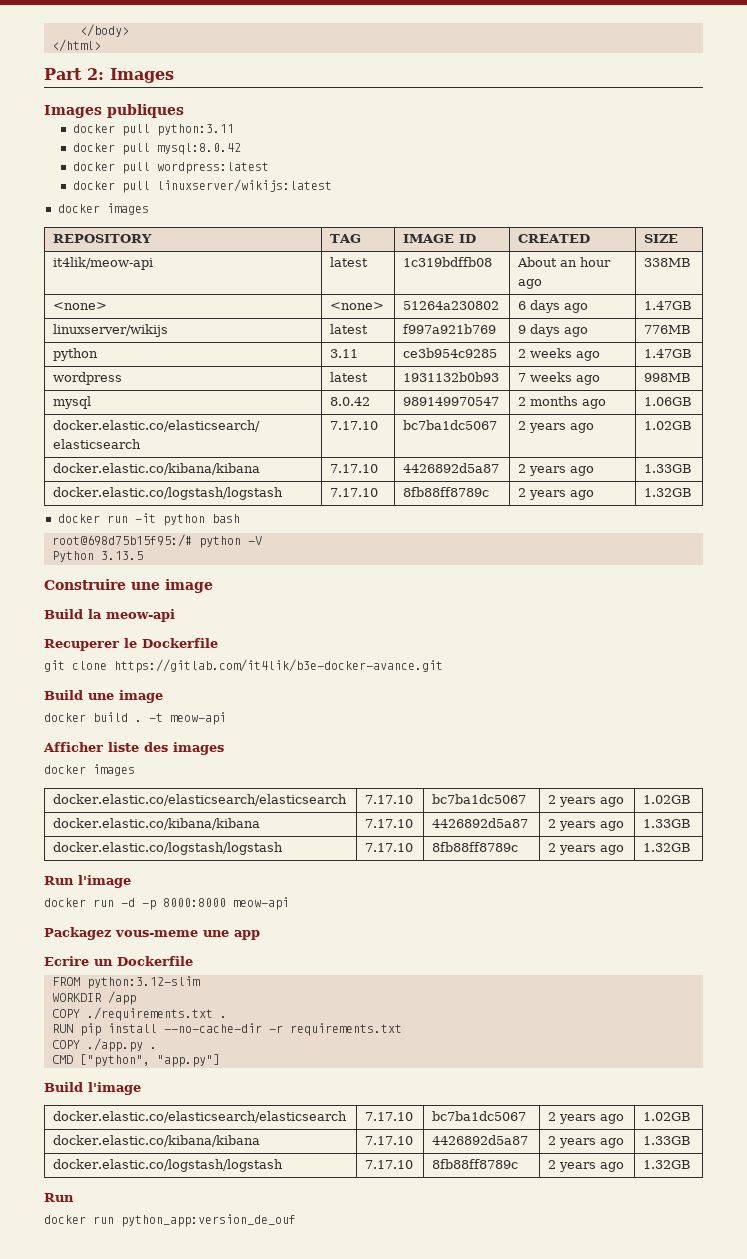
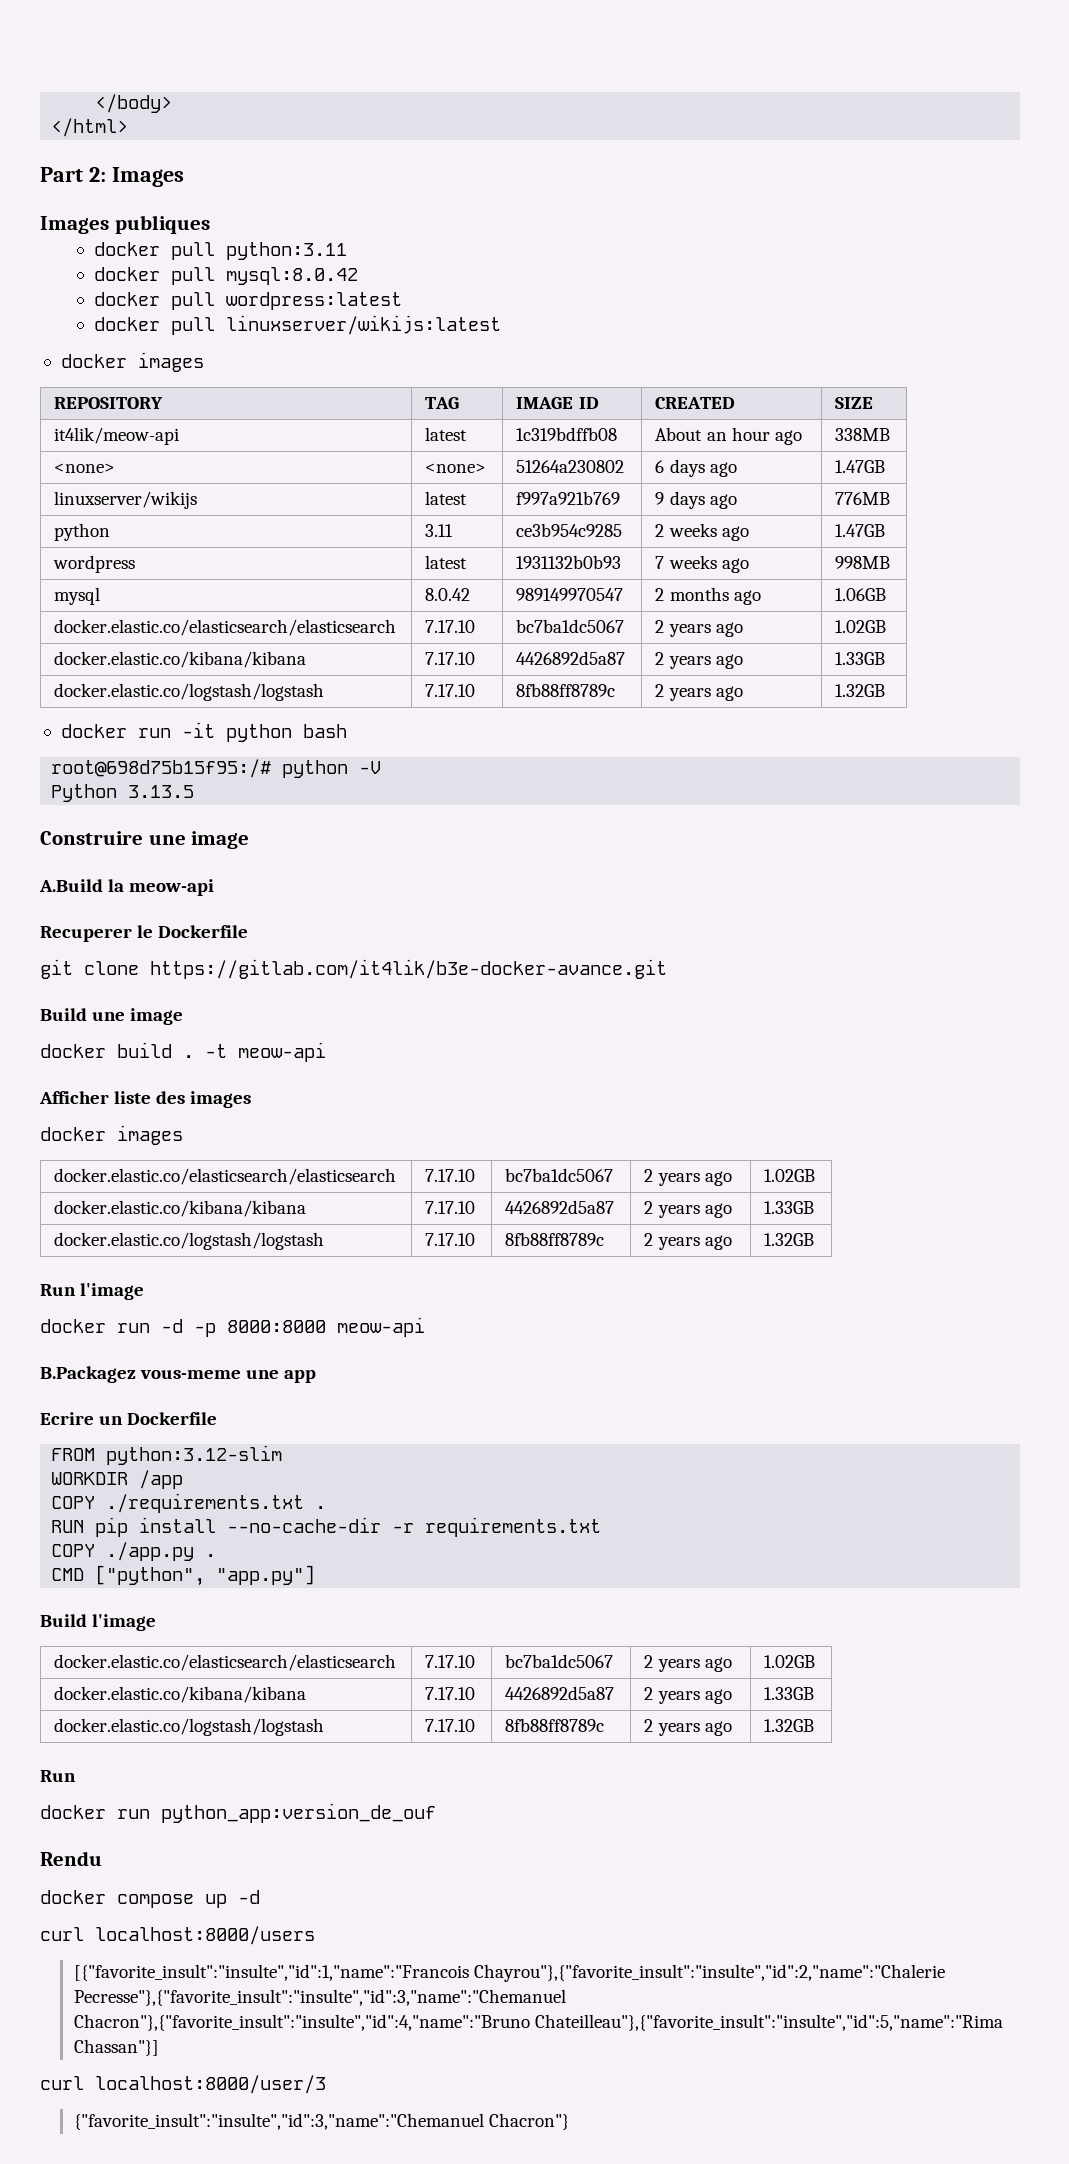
[44,609,83,619] Build -> [39,879,103,892] A.Build
[44,927,111,940] Packagez -> [40,1366,136,1383] B.Packagez
(296, 1220) none -> [40,1851,102,1866] [40,1890,260,1908] [40,1926,315,1945] [73,1964,945,1982] [73,1989,566,2006] [73,2014,1003,2031] [73,2039,159,2056] [40,2075,326,2094] [73,2113,569,2130] // Rendu // docker compose up -d // curl localhost:8000/users // [{"favorite_insult":"insulte","id":1,"name":"Francois Chayrou"},{"favorite_insult":"insulte","id":2,"name":"Chalerie Pecresse"},{"favorite_insult":"insulte","id":3,"name":"Chemanuel Chacron"},{"favorite_insult":"insulte","id":4,"name":"Bruno Chateilleau"},{"favorite_insult":"insulte","id":5,"name":"Rima Chassan"}] // curl localhost:8000/user/3 // {"favorite_insult":"insulte","id":3,"name":"Chemanuel Chacron"}

